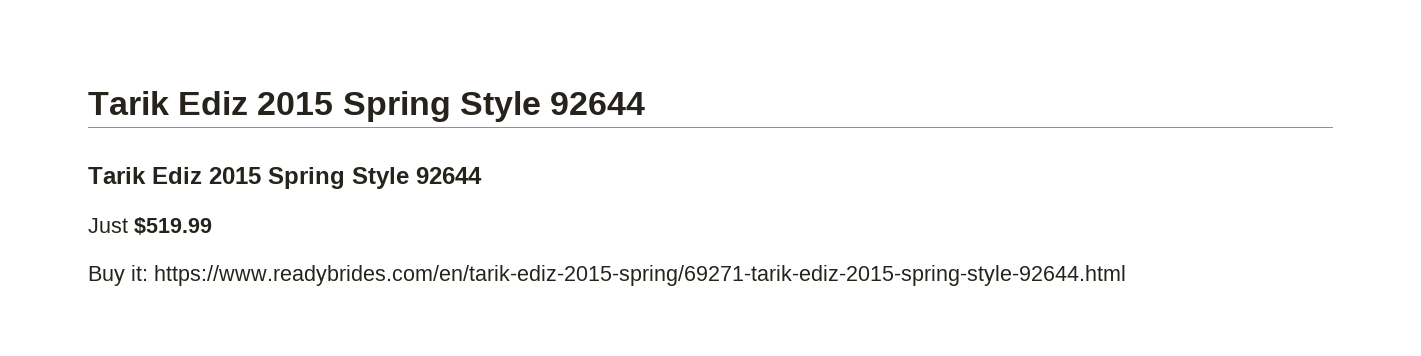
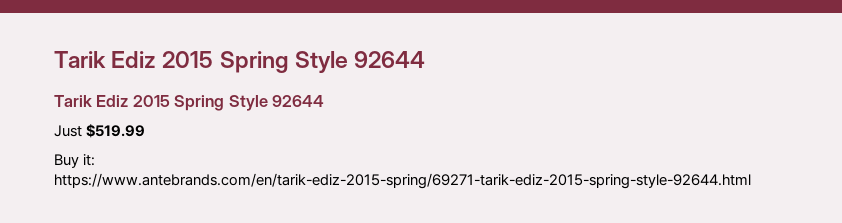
[154,265,1126,286] https://www.readybrides.com/en/tarik-ediz-2015-spring/69271-tarik-ediz-2015-spring-style-92644.html -> [54,173,751,189] https://www.antebrands.com/en/tarik-ediz-2015-spring/69271-tarik-ediz-2015-spring-style-92644.html

